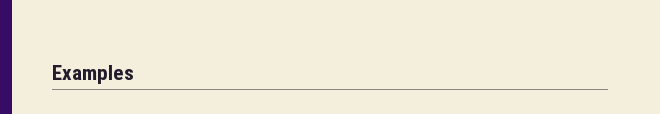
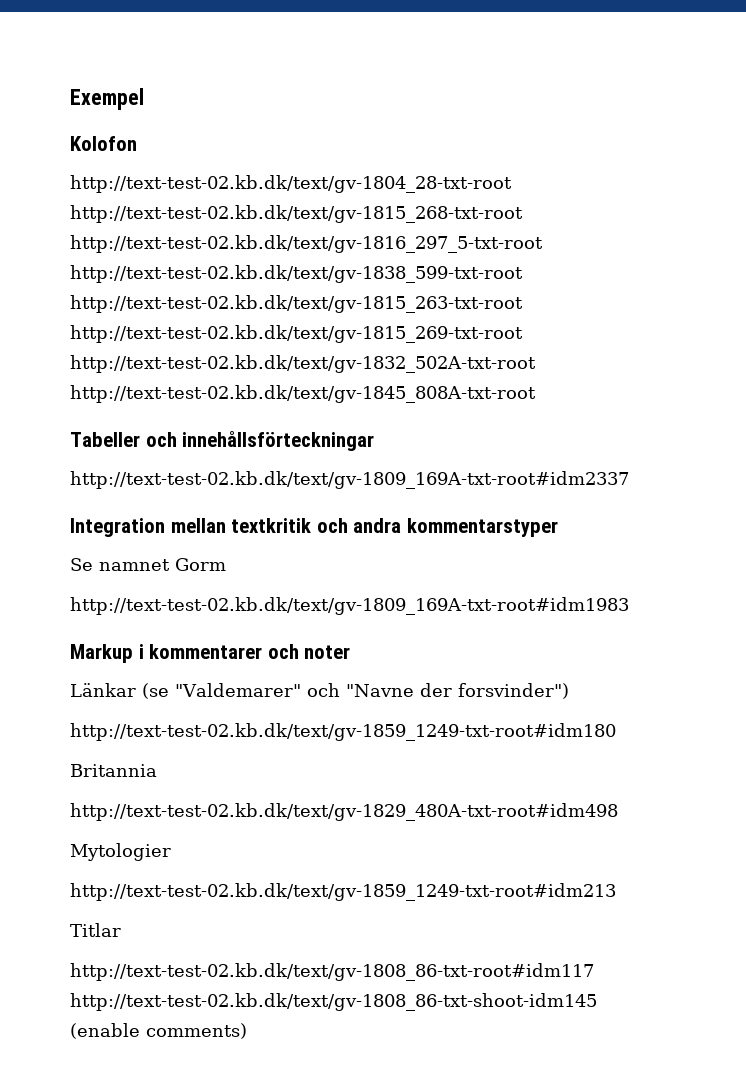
[52,65,134,84] Examples -> [70,88,144,110] [70,136,137,151] [70,175,512,193] [70,205,523,223] [70,235,543,253] [70,265,523,283] [70,295,523,313] [70,325,523,343] [70,355,536,373] [70,385,536,403] [70,431,375,451] [70,471,629,489] [70,518,558,537] [70,558,226,571] [70,597,629,615] [70,644,351,663] [70,683,569,699] [70,723,616,741] [70,764,157,777] [70,803,618,821] [70,843,171,861] [70,883,616,901] [70,923,121,937] [70,963,594,981] [70,993,597,1011] [70,1023,247,1039] Exempel // Kolofon // http://text-test-02.kb.dk/text/gv-1804_28-txt-root http://text-test-02.kb.dk/text/gv-1815_268-txt-root http://text-test-02.kb.dk/text/gv-1816_297_5-txt-root http://text-test-02.kb.dk/text/gv-1838_599-txt-root http://text-test-02.kb.dk/text/gv-1815_263-txt-root http://text-test-02.kb.dk/text/gv-1815_269-txt-root http://text-test-02.kb.dk/text/gv-1832_502A-txt-root http://text-test-02.kb.dk/text/gv-1845_808A-txt-root // Tabeller och innehållsförteckningar // http://text-test-02.kb.dk/text/gv-1809_169A-txt-root#idm2337 // Integration mellan textkritik och andra kommentarstyper // Se namnet Gorm // http://text-test-02.kb.dk/text/gv-1809_169A-txt-root#idm1983 // Markup i kommentarer och noter // Länkar (se "Valdemarer" och "Navne der forsvinder") // http://text-test-02.kb.dk/text/gv-1859_1249-txt-root#idm180 // Britannia // http://text-test-02.kb.dk/text/gv-1829_480A-txt-root#idm498 // Mytologier // http://text-test-02.kb.dk/text/gv-1859_1249-txt-root#idm213 // Titlar // http://text-test-02.kb.dk/text/gv-1808_86-txt-root#idm117 http://text-test-02.kb.dk/text/gv-1808_86-txt-shoot-idm145 (enable comments)

